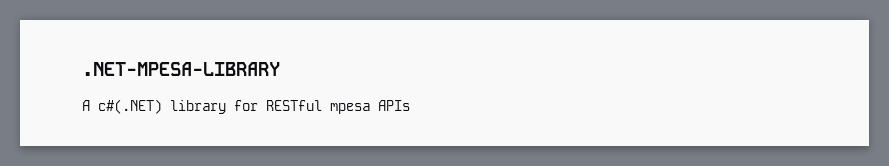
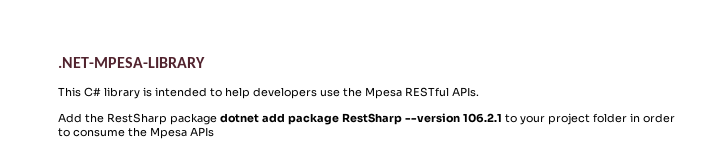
[82,99,370,114] A c#(.NET) library for RESTful mpesa -> [58,87,479,99] [58,113,675,125] [58,127,187,139] This C# library is intended to help developers use the Mpesa RESTful APIs. // Add the RestSharp package dotnet add package RestSharp --version 106.2.1 to your project folder in order to consume the Mpesa

